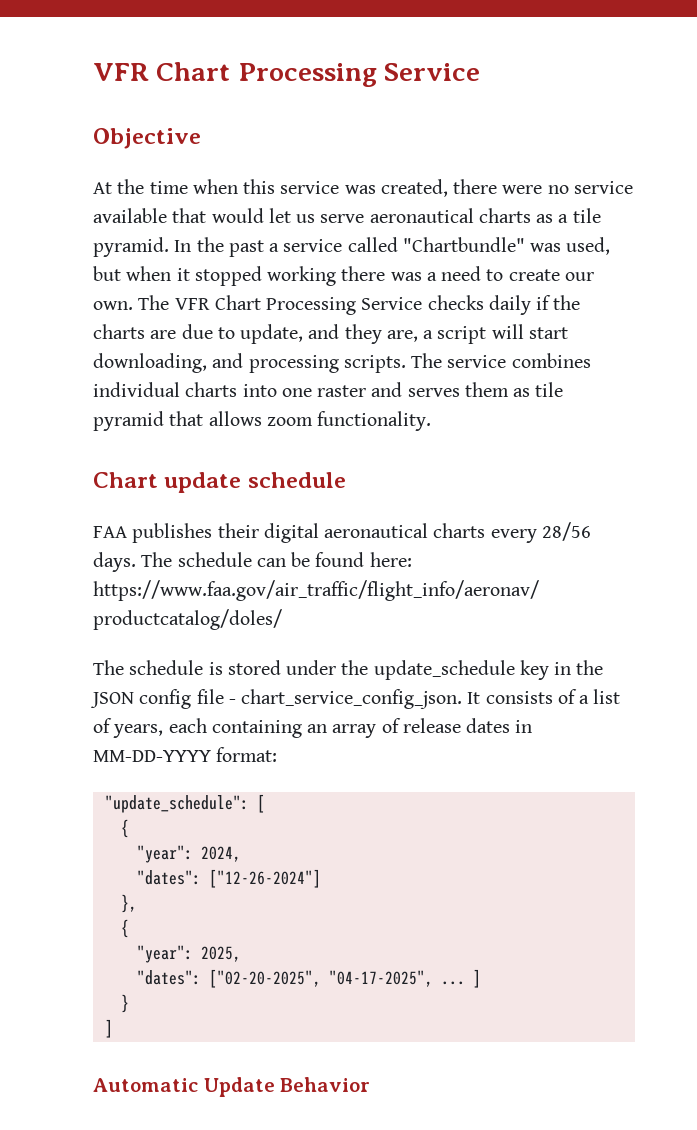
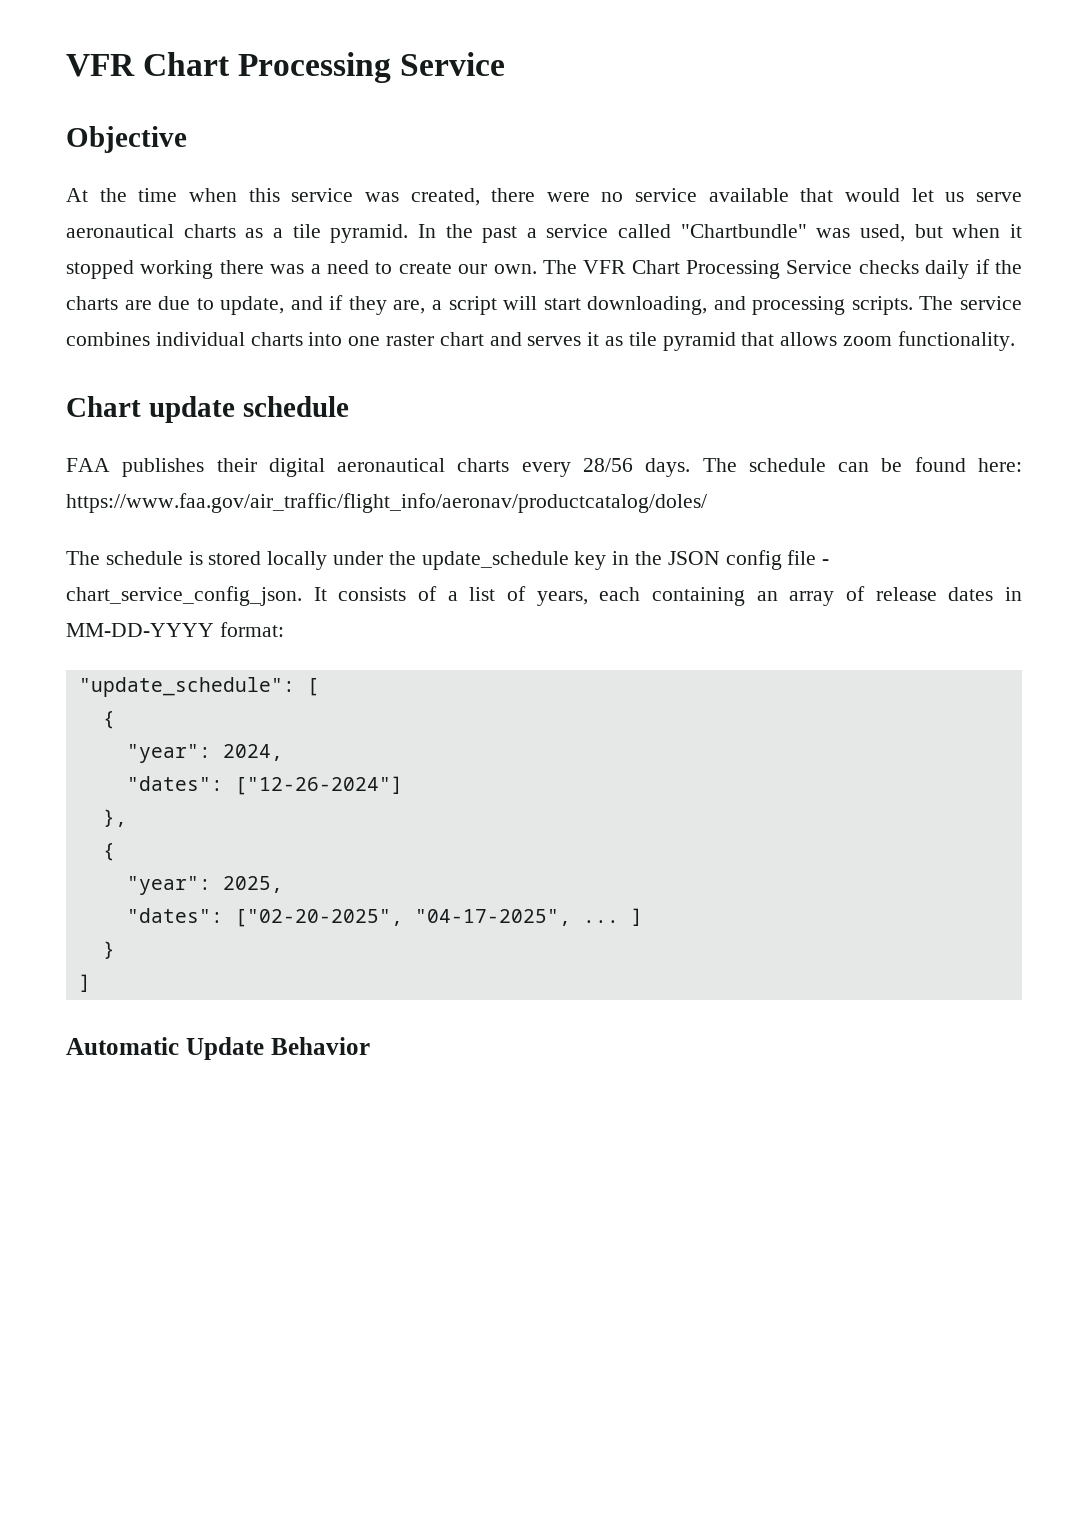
(340, 331) none -> [329,295,344,310] if
(367, 391) none -> [439,332,484,346] chart
[464,382,509,397] them -> [587,332,600,346] it
(281, 667) none -> [267,551,328,570] locally

